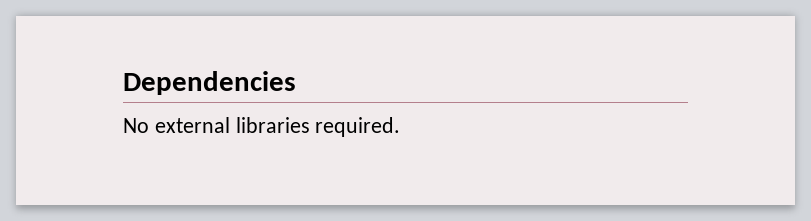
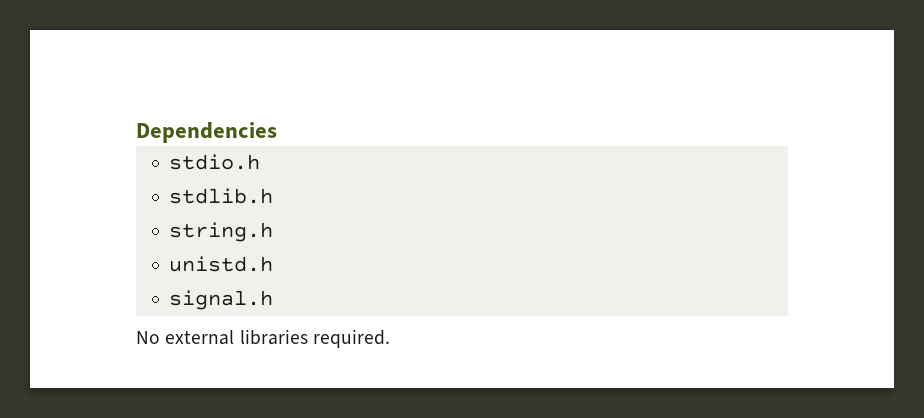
(296, 83) none -> [169,154,261,170] [169,188,274,204] [169,222,274,242] [169,256,274,272] [169,290,274,310] // stdio.h // stdlib.h // string.h // unistd.h // signal.h

